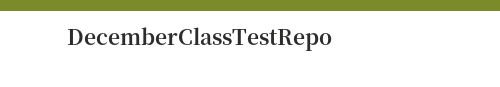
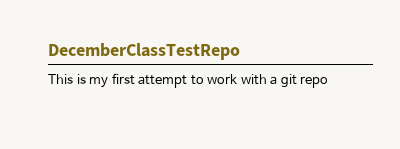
(332, 39) none -> [48,73,329,88] // This is my first attempt to work with a git repo

